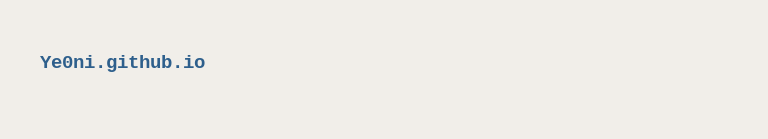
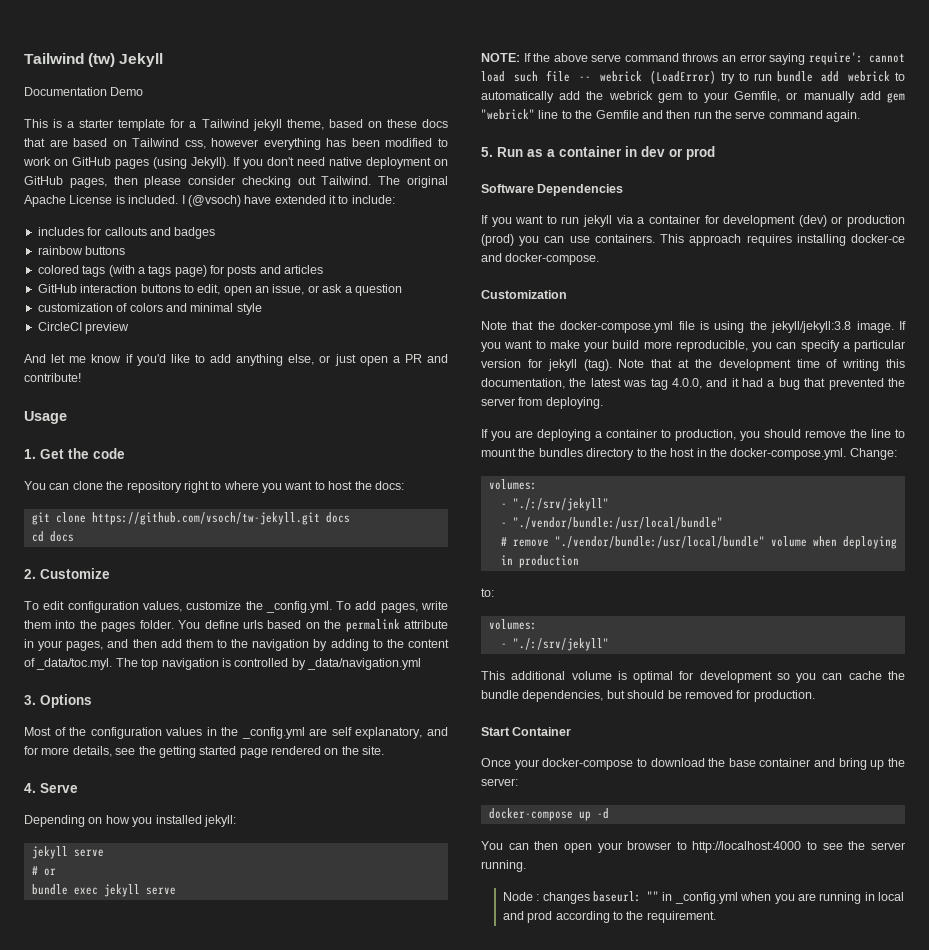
[40,55,205,72] Ye0ni.github.io -> [24,53,164,67] [24,87,144,96] [24,119,449,131] [24,138,448,150] [23,157,448,169] [24,176,448,188] [24,195,395,207] [37,227,216,239] [37,246,126,255] [37,265,324,277] [37,284,402,296] [37,303,262,315] [37,322,130,334] [24,354,448,366] [24,373,81,382] [24,411,67,424] [24,448,125,459] [24,481,404,493] [31,512,350,525] [31,531,74,542] [24,568,110,579] [24,601,449,613] [24,619,449,632] [24,639,450,651] [24,658,421,670] [24,694,92,708] [24,727,448,739] [24,746,385,758] [24,783,78,793] [24,815,236,827] [31,846,104,859] [31,866,56,876] [31,884,176,897] [481,52,905,65] [481,70,905,84] [481,91,905,103] [481,109,861,122] [481,146,715,160] [481,184,624,196] [481,215,905,227] [481,234,905,246] [481,253,600,265] [481,290,567,299] [481,321,906,333] [481,340,905,352] [481,359,905,371] [481,378,905,390] [481,397,603,409] [481,429,905,441] [481,448,897,460] [488,479,537,490] [500,498,609,511] [500,517,723,529] [500,536,897,549] [500,555,579,568] [481,588,494,597] [488,619,537,630] [500,638,609,651] [481,671,905,683] [481,690,815,702] [481,727,572,736] [481,758,905,770] [481,778,518,786] [488,808,609,821] [481,841,905,853] [481,860,526,872] [502,891,905,904] [502,911,716,923] Tailwind (tw) Jekyll // Documentation Demo // This is a starter template for a Tailwind jekyll theme, based on these docs that are based on Tailwind css, however everything has been modified to work on GitHub pages (using Jekyll). If you don't need native deployment on GitHub pages, then please consider checking out Tailwind. The original Apache License is included. I (@vsoch) have extended it to include: // includes for callouts and badges // rainbow buttons // colored tags (with a tags page) for posts and articles // GitHub interaction buttons to edit, open an issue, or ask a question // customization of colors and minimal style // CircleCI preview // And let me know if you'd like to add anything else, or just open a PR and contribute! // Usage // 1. Get the code // You can clone the repository right to where you want to host the docs: // git clone https://github.com/vsoch/tw-jekyll.git docs // cd docs // 2. Customize // To edit configuration values, customize the _config.yml. To add pages, write them into the pages folder. You define urls based on the permalink attribute in your pages, and then add them to the navigation by adding to the content of _data/toc.myl. The top navigation is controlled by _data/navigation.yml // 3. Options // Most of the configuration values in the _config.yml are self explanatory, and for more details, see the getting started page rendered on the site. // 4. Serve // Depending on how you installed jekyll: // jekyll serve // # or // bundle exec jekyll serve // NOTE: If the above serve command throws an error saying require': cannot load such file -- webrick (LoadError) try to run bundle add webrick to automatically add the webrick gem to your Gemfile, or manually add gem "webrick" line to the Gemfile and then run the serve command again. // 5. Run as a container in dev or prod // Software Dependencies // If you want to run jekyll via a container for development (dev) or production (prod) you can use containers. This approach requires installing docker-ce and docker-compose. // Customization // Note that the docker-compose.yml file is using the jekyll/jekyll:3.8 image. If you want to make your build more reproducible, you can specify a particular version for jekyll (tag). Note that at the development time of writing this documentation, the latest was tag 4.0.0, and it had a bug that prevented the server from deploying. // If you are deploying a container to production, you should remove the line to mount the bundles directory to the host in the docker-compose.yml. Change: // volumes: // - "./:/srv/jekyll" // - "./vendor/bundle:/usr/local/bundle" // # remove "./vendor/bundle:/usr/local/bundle" volume when deploying in production // to: // volumes: // - "./:/srv/jekyll" // This additional volume is optimal for development so you can cache the bundle dependencies, but should be removed for production. // Start Container // Once your docker-compose to download the base container and bring up the server: // docker-compose up -d // You can then open your browser to http://localhost:4000 to see the server running. // Node : changes baseurl: "" in _config.yml when you are running in local and prod according to the requirement.

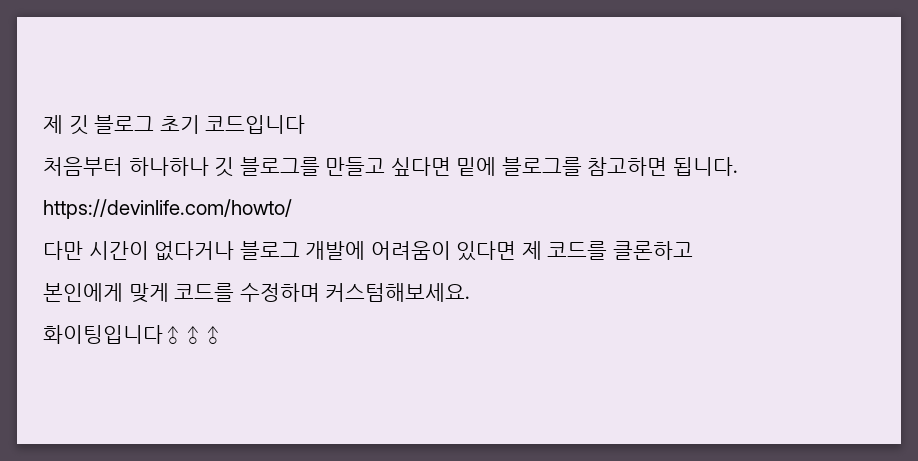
[24,53,164,67] [24,87,144,96] [24,119,449,131] [24,138,448,150] [23,157,448,169] [24,176,448,188] [24,195,395,207] [37,227,216,239] [37,246,126,255] [37,265,324,277] [37,284,402,296] [37,303,262,315] [37,322,130,334] [24,354,448,366] [24,373,81,382] [24,411,67,424] [24,448,125,459] [24,481,404,493] [31,512,350,525] [31,531,74,542] [24,568,110,579] [24,601,449,613] [24,619,449,632] [24,639,450,651] [24,658,421,670] [24,694,92,708] [24,727,448,739] [24,746,385,758] [24,783,78,793] [24,815,236,827] [31,846,104,859] [31,866,56,876] [31,884,176,897] [481,52,905,65] [481,70,905,84] [481,91,905,103] [481,109,861,122] [481,146,715,160] [481,184,624,196] [481,215,905,227] [481,234,905,246] [481,253,600,265] [481,290,567,299] [481,321,906,333] [481,340,905,352] [481,359,905,371] [481,378,905,390] [481,397,603,409] [481,429,905,441] [481,448,897,460] [488,479,537,490] [500,498,609,511] [500,517,723,529] [500,536,897,549] [500,555,579,568] [481,588,494,597] [488,619,537,630] [500,638,609,651] [481,671,905,683] [481,690,815,702] [481,727,572,736] [481,758,905,770] [481,778,518,786] [488,808,609,821] [481,841,905,853] [481,860,526,872] [502,891,905,904] [502,911,716,923] Tailwind (tw) Jekyll // Documentation Demo // This is a starter template for a Tailwind jekyll theme, based on these docs that are based on Tailwind css, however everything has been modified to work on GitHub pages (using Jekyll). If you don't need native deployment on GitHub pages, then please consider checking out Tailwind. The original Apache License is included. I (@vsoch) have extended it to include: // includes for callouts and badges // rainbow buttons // colored tags (with a tags page) for posts and articles // GitHub interaction buttons to edit, open an issue, or ask a question // customization of colors and minimal style // CircleCI preview // And let me know if you'd like to add anything else, or just open a PR and contribute! // Usage // 1. Get the code // You can clone the repository right to where you want to host the docs: // git clone https://github.com/vsoch/tw-jekyll.git docs // cd docs // 2. Customize // To edit configuration values, customize the _config.yml. To add pages, write them into the pages folder. You define urls based on the permalink attribute in your pages, and then add them to the navigation by adding to the content of _data/toc.myl. The top navigation is controlled by _data/navigation.yml // 3. Options // Most of the configuration values in the _config.yml are self explanatory, and for more details, see the getting started page rendered on the site. // 4. Serve // Depending on how you installed jekyll: // jekyll serve // # or // bundle exec jekyll serve // NOTE: If the above serve command throws an error saying require': cannot load such file -- webrick (LoadError) try to run bundle add webrick to automatically add the webrick gem to your Gemfile, or manually add gem "webrick" line to the Gemfile and then run the serve command again. // 5. Run as a container in dev or prod // Software Dependencies // If you want to run jekyll via a container for development (dev) or production (prod) you can use containers. This approach requires installing docker-ce and docker-compose. // Customization // Note that the docker-compose.yml file is using the jekyll/jekyll:3.8 image. If you want to make your build more reproducible, you can specify a particular version for jekyll (tag). Note that at the development time of writing this documentation, the latest was tag 4.0.0, and it had a bug that prevented the server from deploying. // If you are deploying a container to production, you should remove the line to mount the bundles directory to the host in the docker-compose.yml. Change: // volumes: // - "./:/srv/jekyll" // - "./vendor/bundle:/usr/local/bundle" // # remove "./vendor/bundle:/usr/local/bundle" volume when deploying in production // to: // volumes: // - "./:/srv/jekyll" // This additional volume is optimal for development so you can cache the bundle dependencies, but should be removed for production. // Start Container // Once your docker-compose to download the base container and bring up the server: // docker-compose up -d // You can then open your browser to http://localhost:4000 to see the server running. // Node : changes baseurl: "" in _config.yml when you are running in local and prod according to the requirement. -> [43,115,306,135] [43,157,738,177] [43,199,292,219] [43,241,693,261] [43,283,471,303] [43,325,223,344] 제 깃 블로그 초기 코드입니다 // 처음부터 하나하나 깃 블로그를 만들고 싶다면 밑에 블로그를 참고하면 됩니다. // https://devinlife.com/howto/ // 다만 시간이 없다거나 블로그 개발에 어려움이 있다면 제 코드를 클론하고 // 본인에게 맞게 코드를 수정하며 커스텀해보세요. // 화이팅입니다♂♂♂

